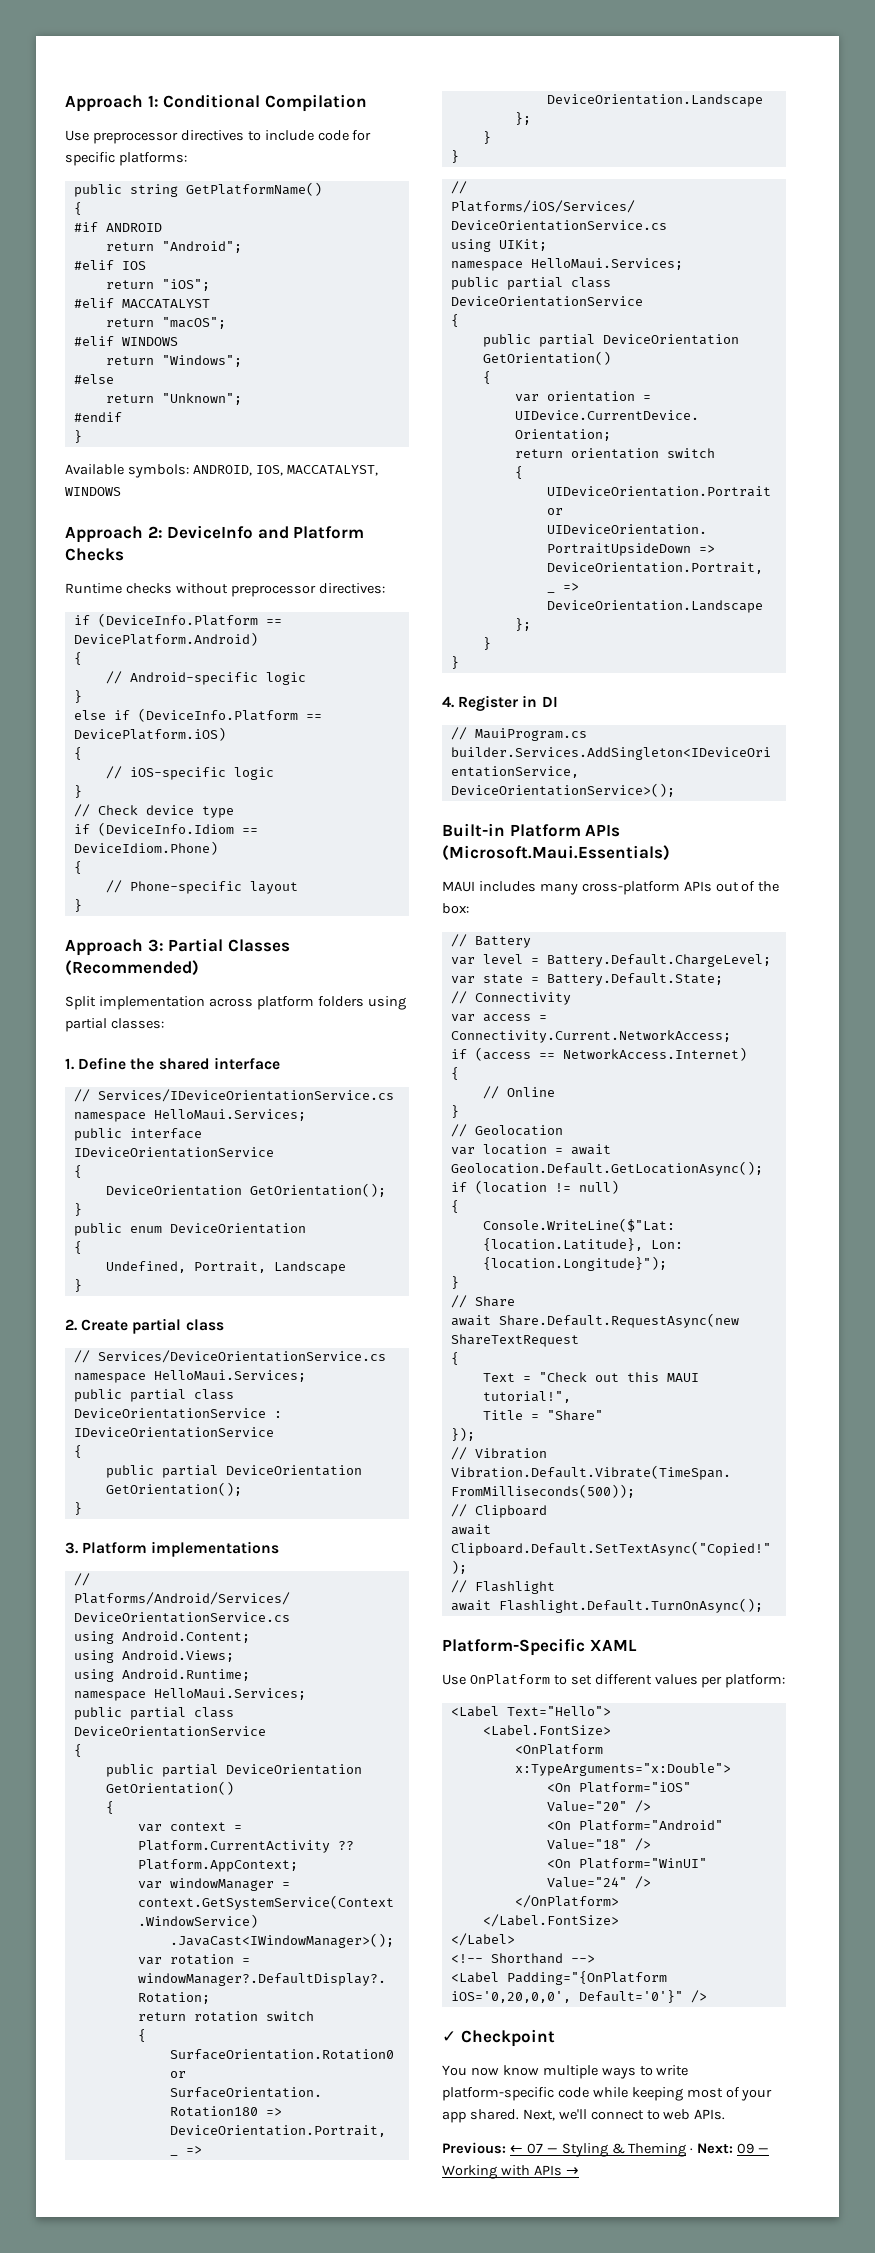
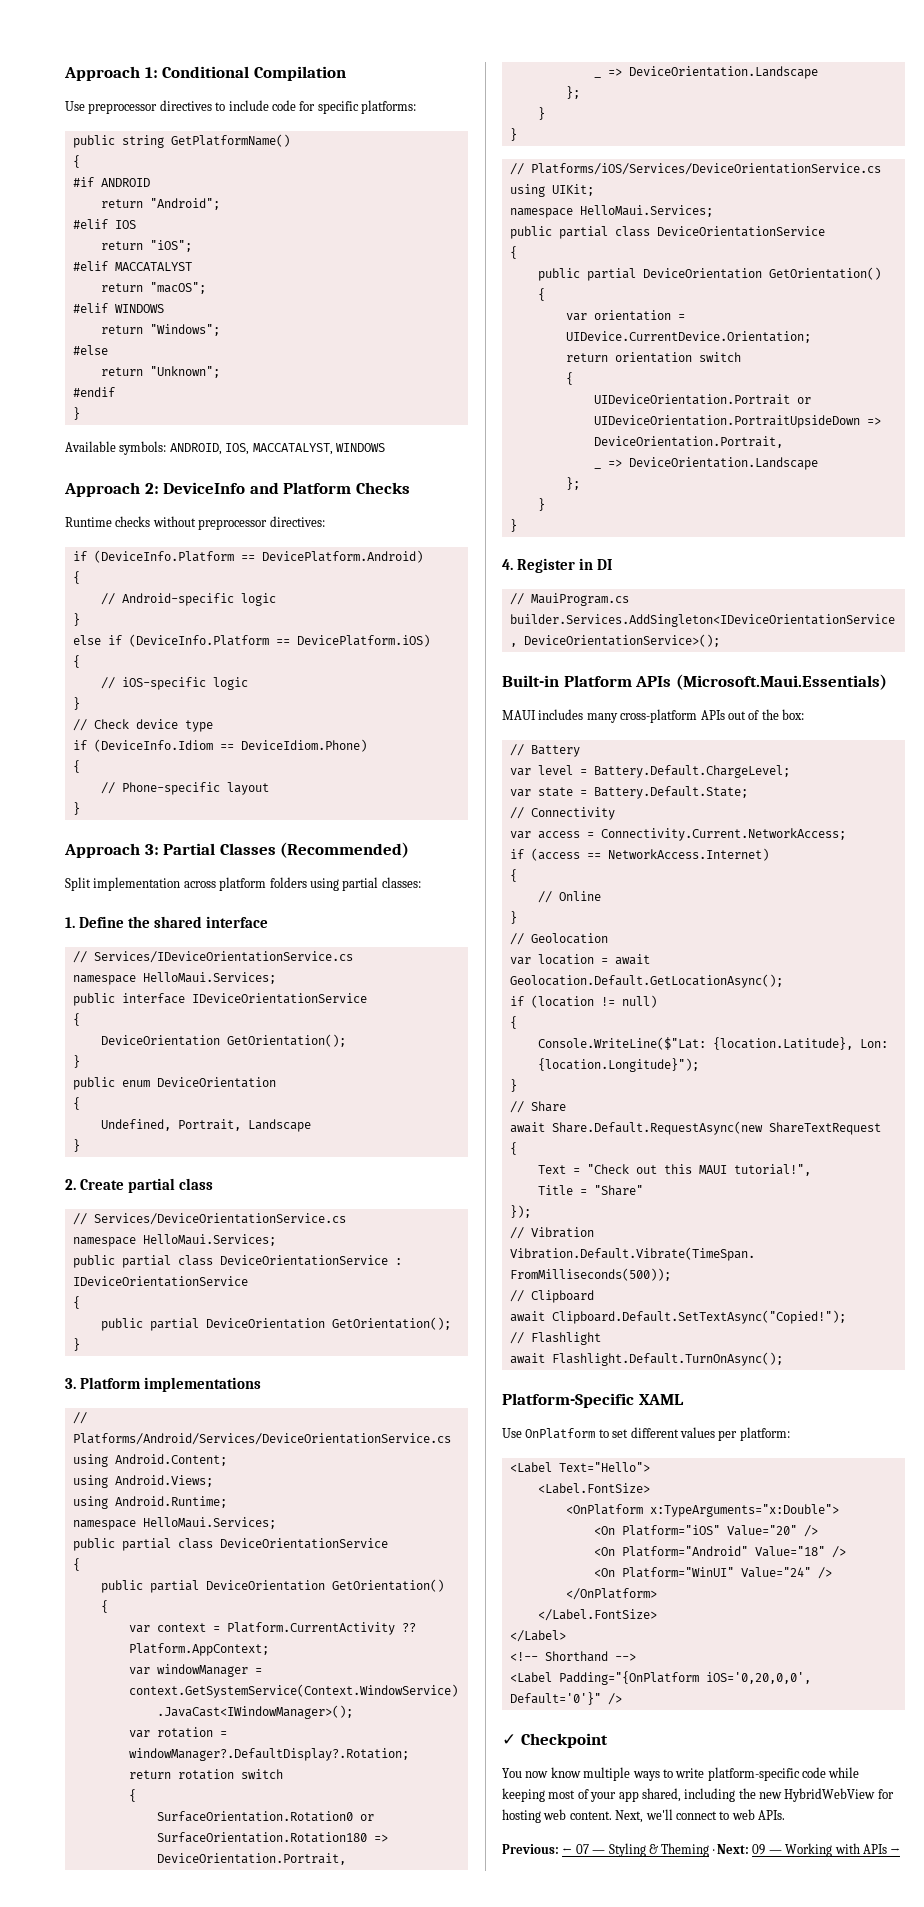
[469,2109,519,2120] shared. -> [641,1788,894,1802] [502,1809,612,1823] shared, including the new HybridWebView for hosting web content.

